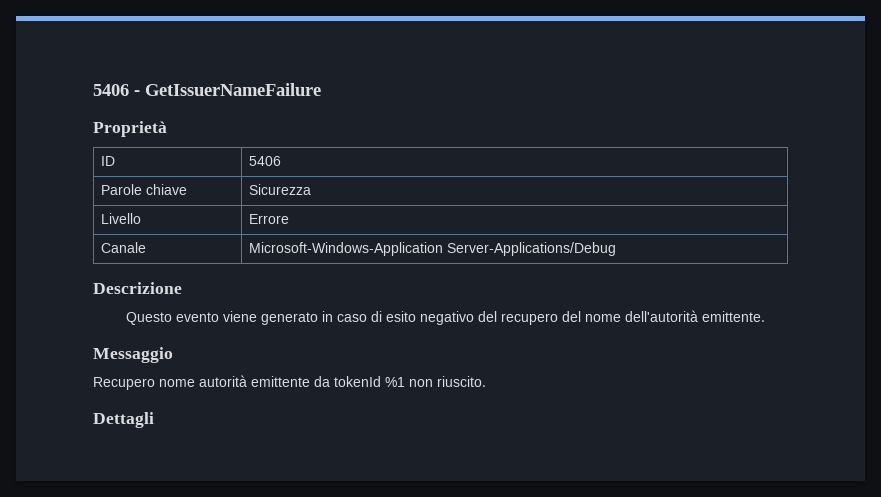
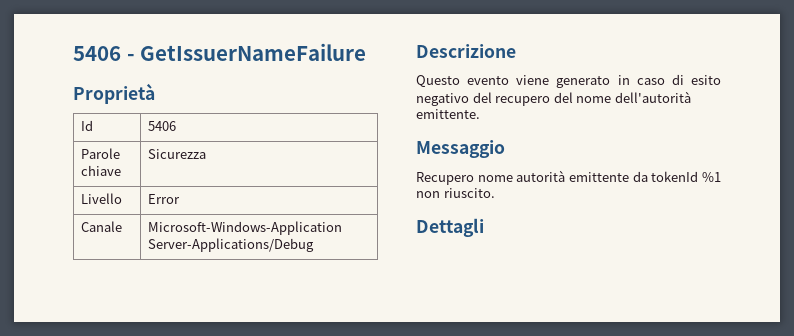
[101,156,116,166] ID -> [81,120,94,131] Id
[249,214,290,224] Errore -> [148,194,181,204] Error

